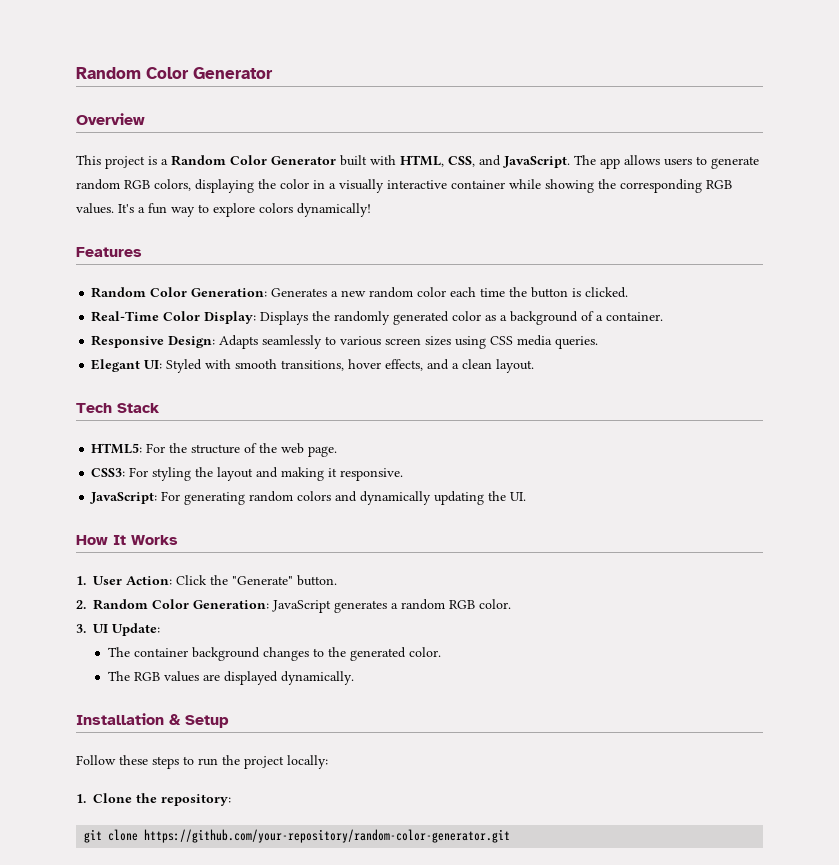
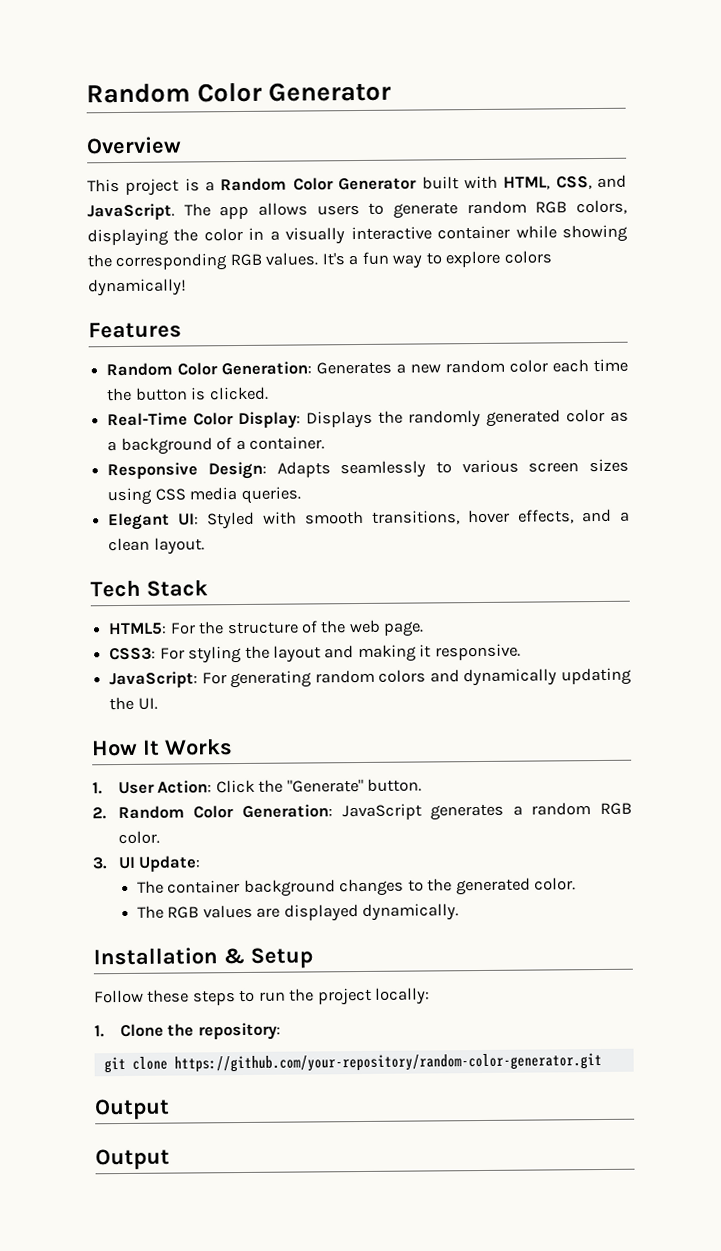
(511, 836) none -> [94,1098,170,1121] [95,1148,170,1171] // Output // Output

